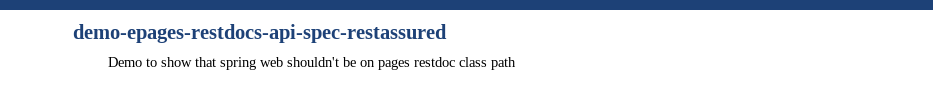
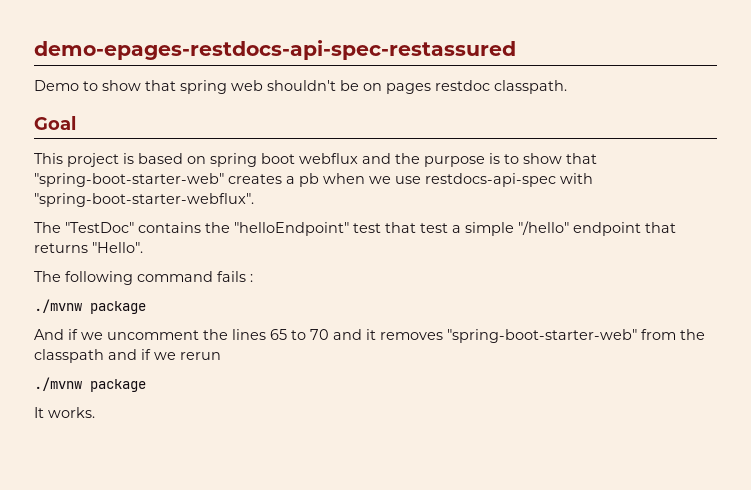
[459,57,517,70] class path -> [494,80,567,94] [34,116,76,130] [34,153,597,167] [34,173,593,187] [34,193,254,207] [34,221,676,236] [34,242,143,253] [34,271,253,285] [34,299,146,314] [34,329,705,343] [34,349,221,363] [34,377,146,392] [34,407,95,418] classpath. // Goal // This project is based on spring boot webflux and the purpose is to show that "spring-boot-starter-web" creates a pb when we use restdocs-api-spec with "spring-boot-starter-webflux". // The "TestDoc" contains the "helloEndpoint" test that test a simple "/hello" endpoint that returns "Hello". // The following command fails : // ./mvnw package // And if we uncomment the lines 65 to 70 and it removes "spring-boot-starter-web" from the classpath and if we rerun // ./mvnw package // It works.

